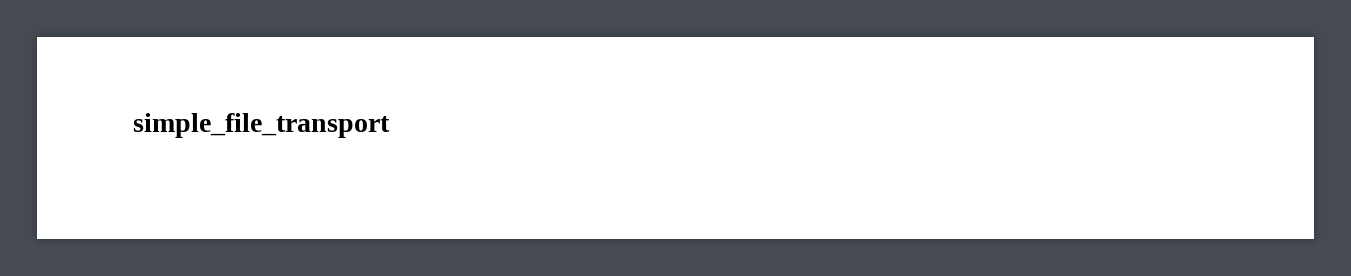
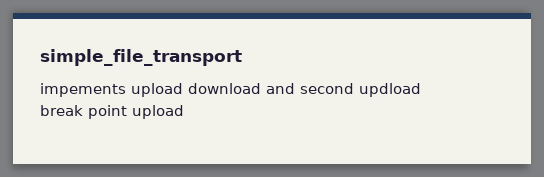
(390, 125) none -> [40,83,421,97] [40,105,184,119] // impements upload download and second updload break point upload

